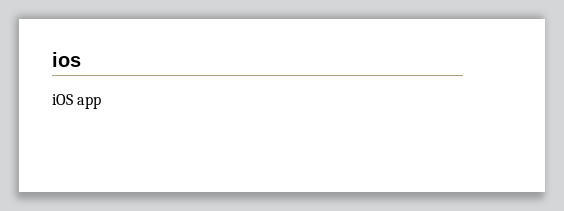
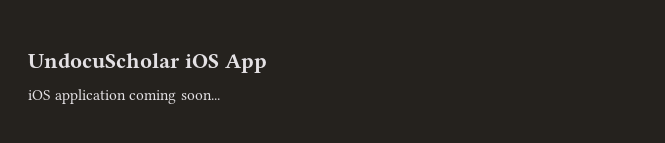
[52,52,81,67] [52,94,102,109] ios // iOS app -> [28,53,267,73] [28,89,220,104] UndocuScholar iOS App // iOS application coming soon...

